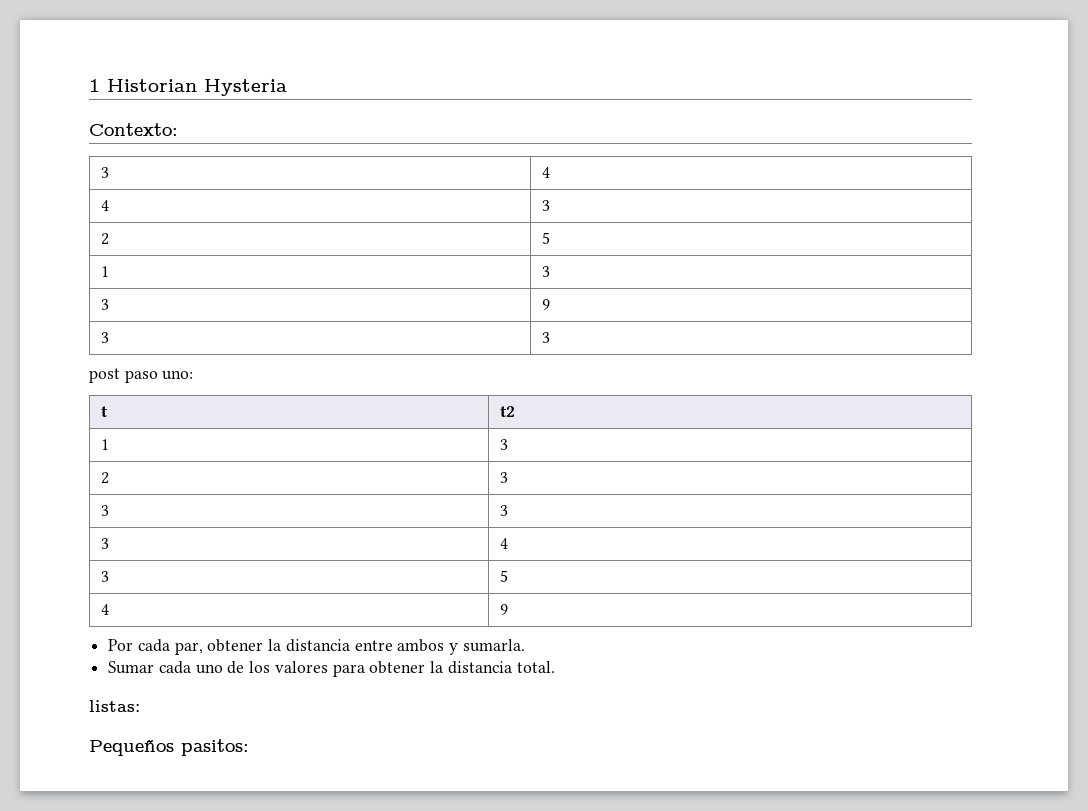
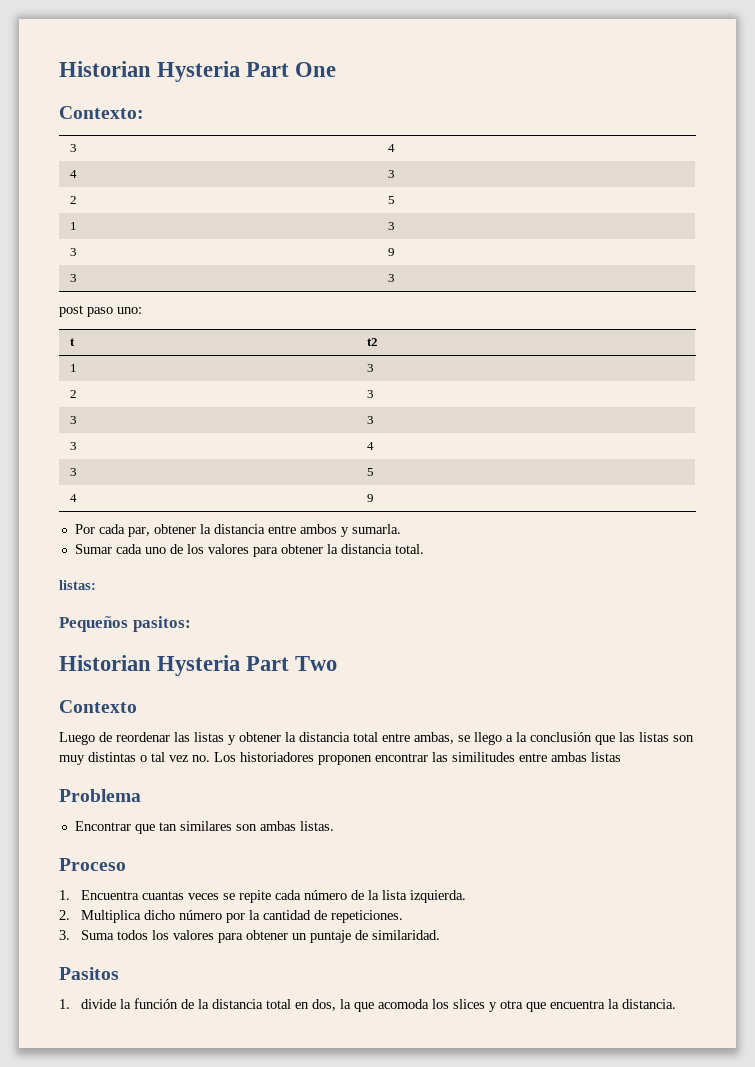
[89,79,287,96] 1 Historian Hysteria -> [59,61,337,82] Historian Hysteria Part One
(249, 747) none -> [59,655,338,676] [59,700,137,713] [59,732,694,745] [59,752,621,765] [59,789,141,802] [74,821,334,834] [59,858,126,871] [59,890,466,903] [59,910,403,923] [59,930,440,943] [59,967,119,980] [59,998,676,1012] // Historian Hysteria Part Two // Contexto // Luego de reordenar las listas y obtener la distancia total entre ambas, se llego a la conclusión que las listas son muy distintas o tal vez no. Los historiadores proponen encontrar las similitudes entre ambas listas // Problema // Encontrar que tan similares son ambas listas. // Proceso // 1. Encuentra cuantas veces se repite cada número de la lista izquierda. // 2. Multiplica dicho número por la cantidad de repeticiones. // 3. Suma todos los valores para obtener un puntaje de similaridad. // Pasitos // 1. divide la función de la distancia total en dos, la que acomoda los slices y otra que encuentra la distancia.

